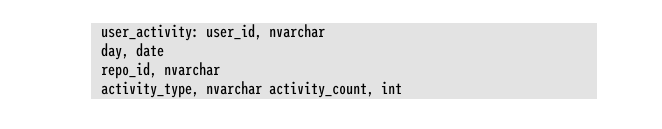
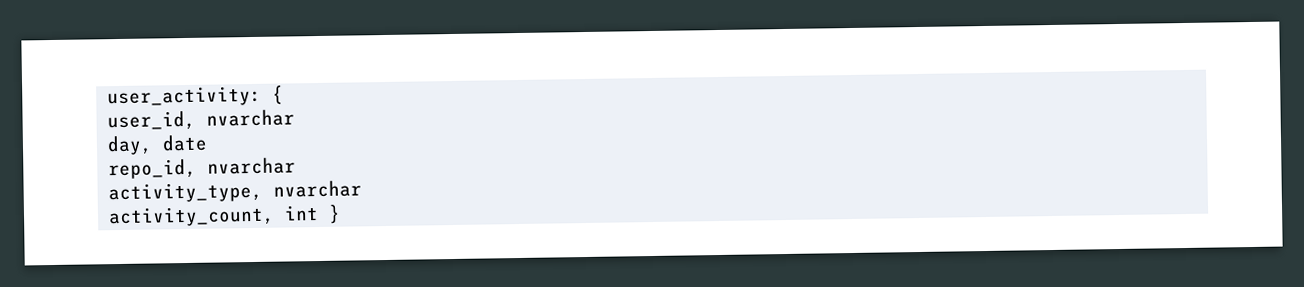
(200, 32) none -> [272,85,285,105] { //
(263, 88) none -> (363, 189) //
(403, 87) none -> [328,204,342,224] }

